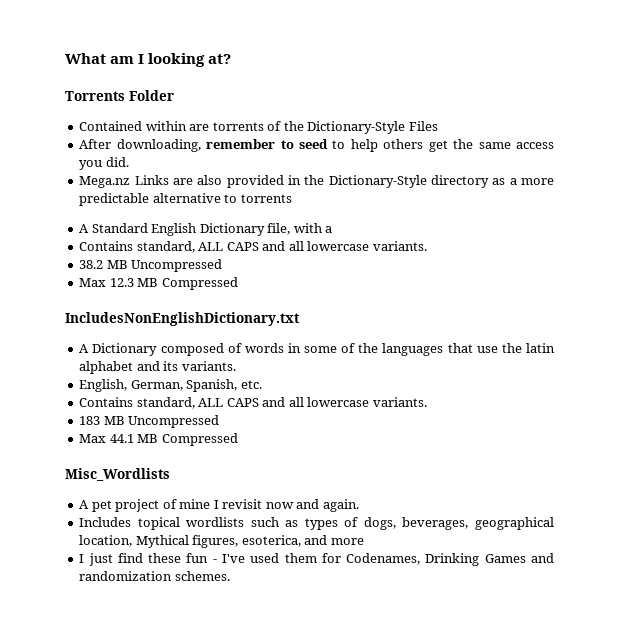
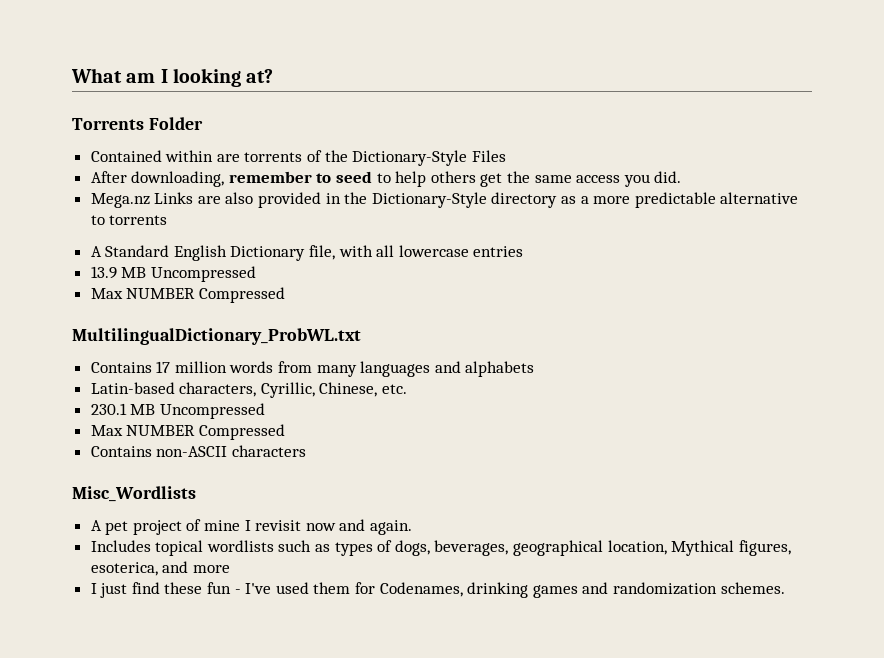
[325,226,333,233] [79,241,427,253] [79,259,223,272] [79,277,238,290] [65,312,300,326] [79,343,555,356] [79,361,236,374] [79,379,262,392] [79,397,427,409] [79,415,220,428] [79,433,238,446] a // Contains standard, ALL CAPS and all lowercase variants. // 38.2 MB Uncompressed // Max 12.3 MB Compressed // IncludesNonEnglishDictionary.txt // A Dictionary composed of words in some of the languages that use the latin alphabet and its variants. // English, German, Spanish, etc. // Contains standard, ALL CAPS and all lowercase variants. // 183 MB Uncompressed // Max 44.1 MB Compressed -> [376,245,524,257] [90,266,256,282] [90,287,285,303] [72,328,361,345] [90,361,535,377] [90,382,408,398] [90,403,265,419] [90,424,285,440] [90,445,306,457] all lowercase entries // 13.9 MB Uncompressed // Max NUMBER Compressed // MultilingualDictionary_ProbWL.txt // Contains 17 million words from many languages and alphabets // Latin-based characters, Cyrillic, Chinese, etc. // 230.1 MB Uncompressed // Max NUMBER Compressed // Contains non-ASCII characters
[425,553,526,566] Drinking Games -> [467,582,578,598] drinking games

